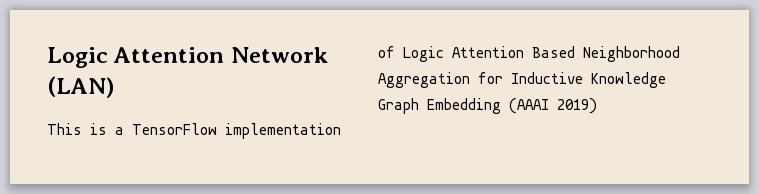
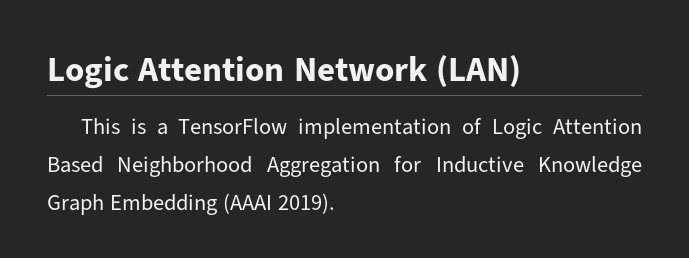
[557,98,597,114] 2019) -> [278,193,336,214] 2019).

